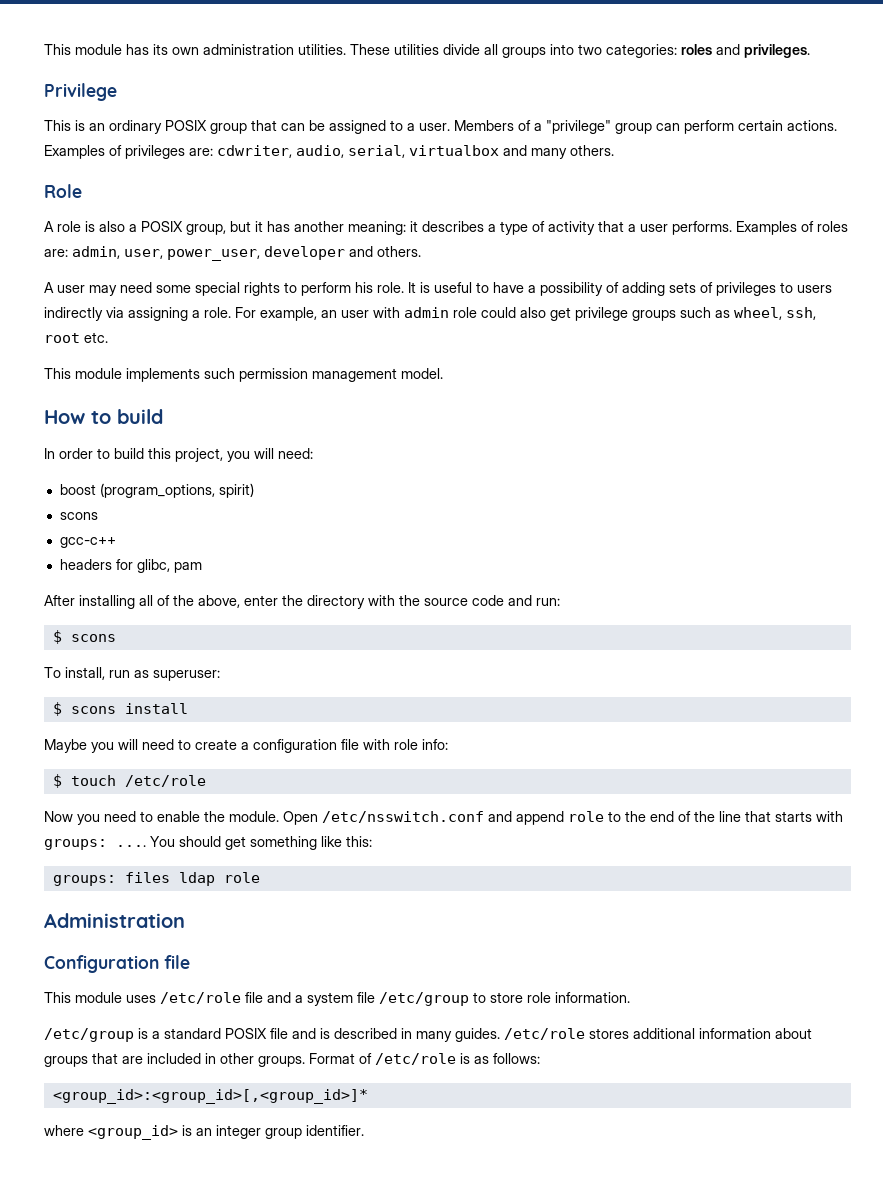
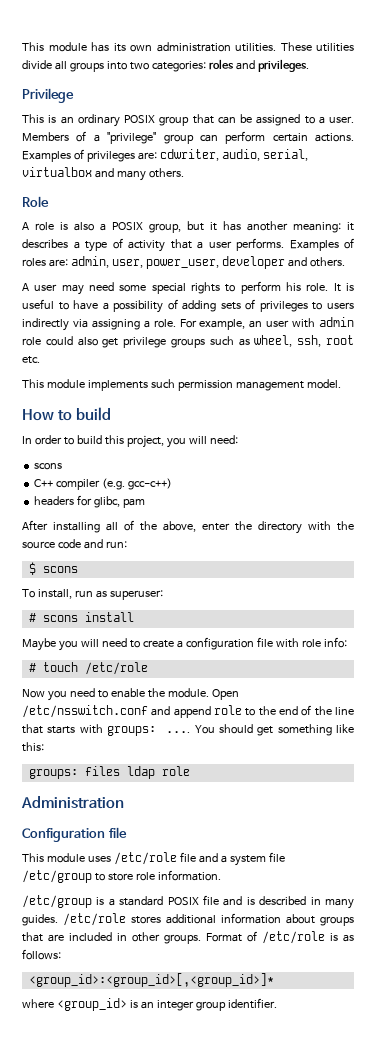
[59,483,254,498] [59,512,98,520] [59,537,116,548] boost (program_options, spirit) // scons // gcc-c++ -> [34,463,63,470] [34,478,173,490] scons // C++ compiler (e.g. gcc-c++)
[52,702,62,716] $ -> [28,613,36,622] #
[52,774,62,788] $ -> [28,663,36,672] #

